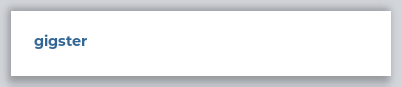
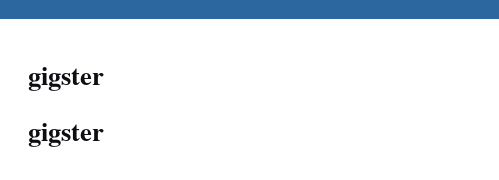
[34,34,87,49] gigster -> [28,67,104,91] [28,123,104,147] gigster // gigster

